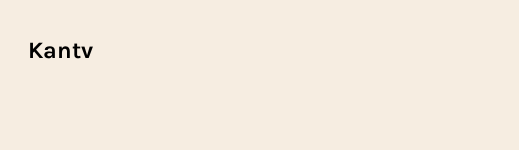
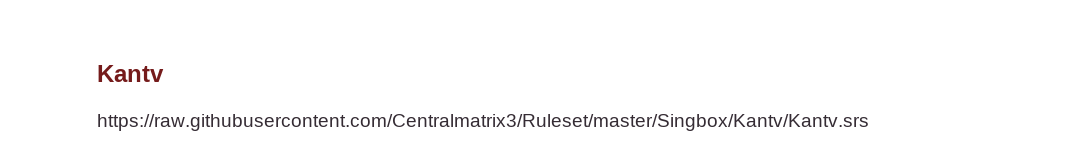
(93, 50) none -> [97,114,869,131] // https://raw.githubusercontent.com/Centralmatrix3/Ruleset/master/Singbox/Kantv/Kantv.srs

